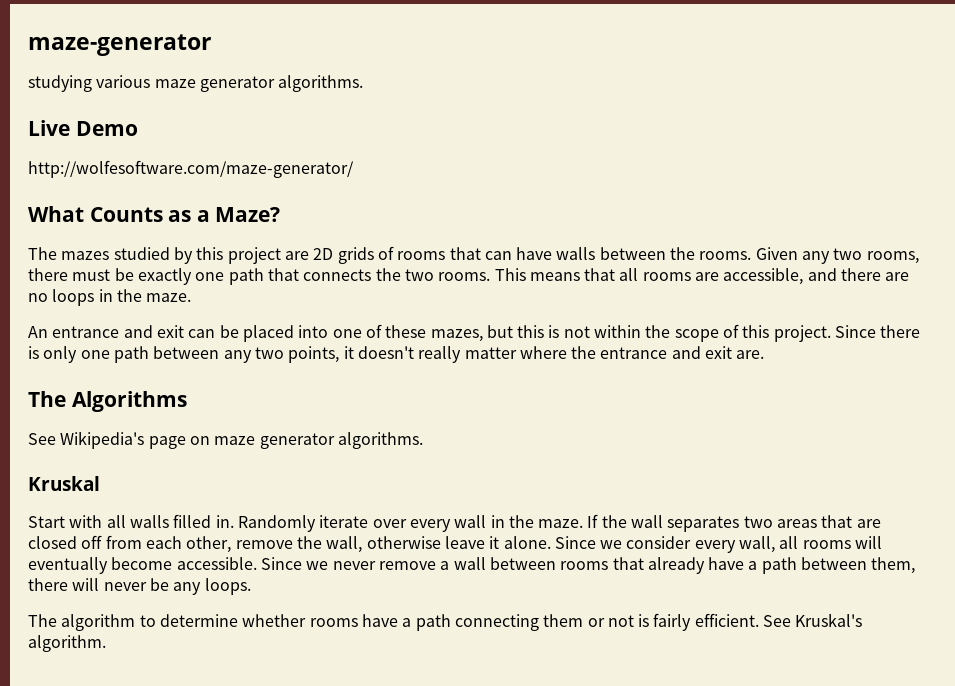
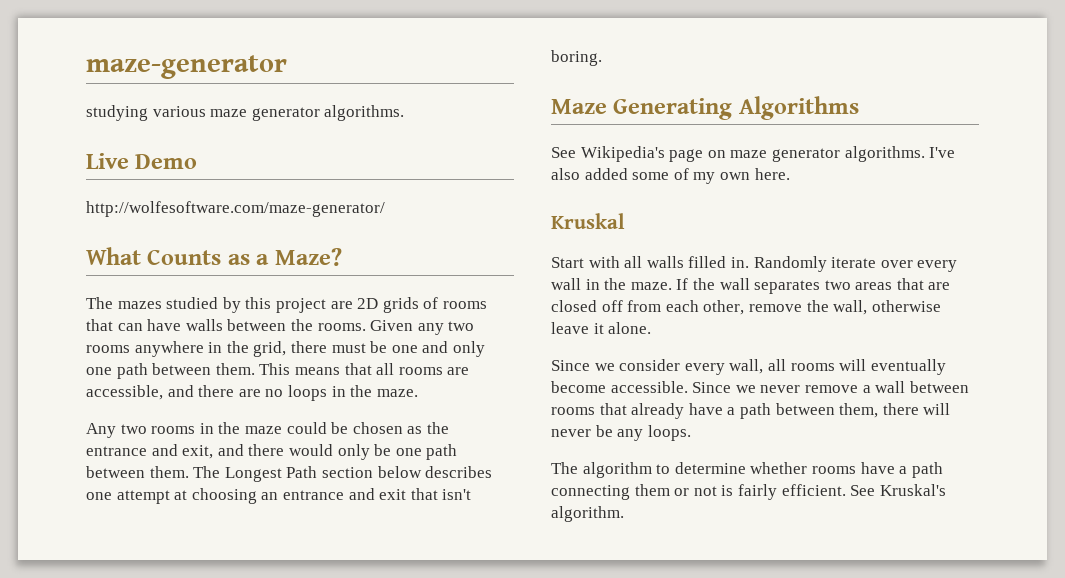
[866,251,919,264] [28,268,491,285] rooms, there must be exactly one path that connects the two rooms. -> [86,341,485,357] [86,363,255,379] rooms anywhere in the grid, there must be one and only one path between them.
[28,324,921,342] [28,346,765,363] [28,391,66,407] An entrance and exit can be placed into one of these mazes, but this is not within the scope of this project. Since there is only one path between any two points, it doesn't really matter where the entrance and exit are. // The -> [86,422,449,438] [86,444,458,460] [86,466,493,482] [86,488,472,504] [551,50,602,66] [551,98,733,120] Any two rooms in the maze could be chosen as the entrance and exit, and there would only be one path between them. The Longest Path section below describes one attempt at choosing an entrance and exit that isn't boring. // Maze Generating
(423, 440) none -> [929,147,956,158] [551,168,790,184] I've also added some of my own here.
(551, 542) none -> (652, 328) //

